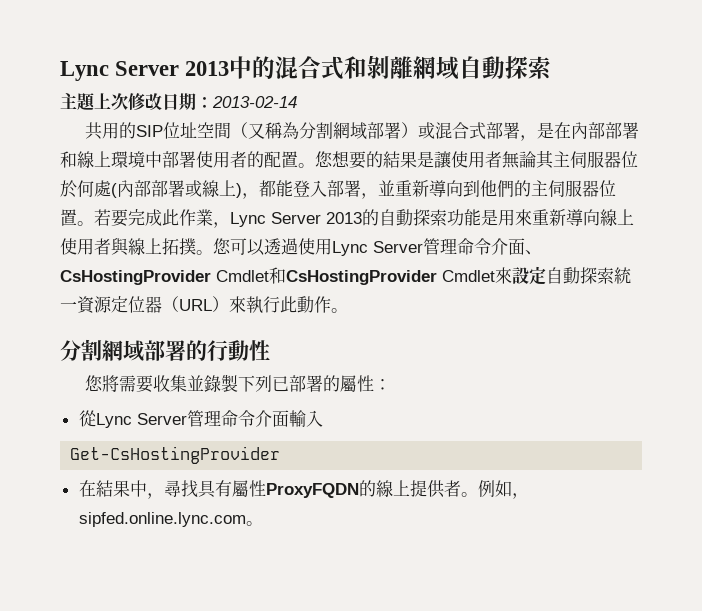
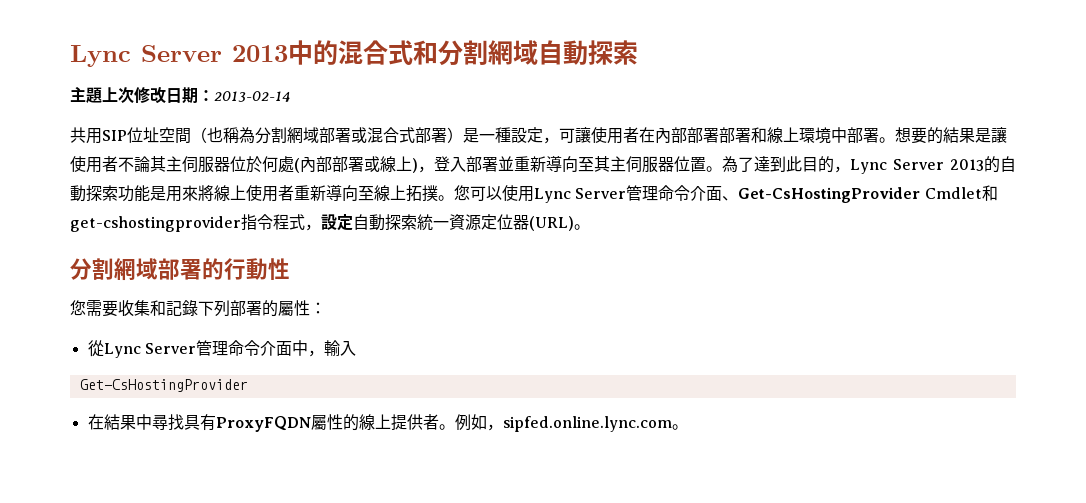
[367,55,414,79] 剝離 -> [438,40,488,66] 分割
[118,122,136,139] 的 -> (102, 136) none
[247,123,265,139] 又 -> [207,127,223,143] 也
[400,122,418,138] ） -> (351, 135) none
[519,122,554,141] ，是 -> [447,127,639,144] ）是一種設定，可讓使用者
(639, 130) none -> [719,127,751,143] 部署
[196,151,333,168] 使用者的配置。您 -> [879,137,895,143] 。
[502,151,520,169] 無 -> [118,157,134,172] 不
[259,180,293,197] 都能 -> (434, 169) none
[361,193,378,199] ， -> (498, 164) none
[463,180,531,197] 到他們的 -> [578,156,610,172] 至其
[94,209,213,227] 若要完成此作業 -> [722,156,834,173] 為了達到此目的
[532,209,600,226] 重新導向 -> [198,185,214,201] 將
[111,238,129,256] 與 -> [294,184,374,201] 重新導向至
[264,238,298,255] 透過 -> (502, 193) none
[60,267,512,285] CsHostingProvider Cmdlet和CsHostingProvider Cmdlet來 -> [738,185,998,203] [70,214,321,232] Get-CsHostingProvider Cmdlet和get-cshostingprovider指令程式，
[162,296,331,313] （URL）來執行此動作 -> [529,216,574,231] (URL)
[101,375,119,392] 將 -> (86, 308) none
[186,374,289,392] 並錄製下列已 -> [150,300,230,317] 和記錄下列
(289, 418) none -> [291,340,324,357] 中，
[146,493,164,499] ， -> (152, 422) none
[231,480,359,498] 屬性ProxyFQDN -> [215,414,343,432] ProxyFQDN屬性

